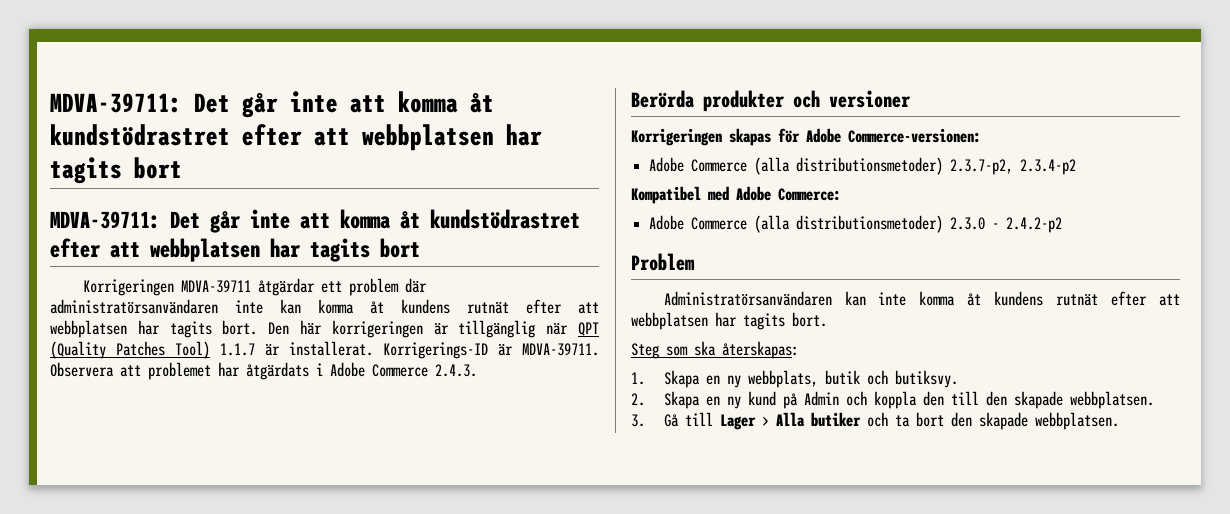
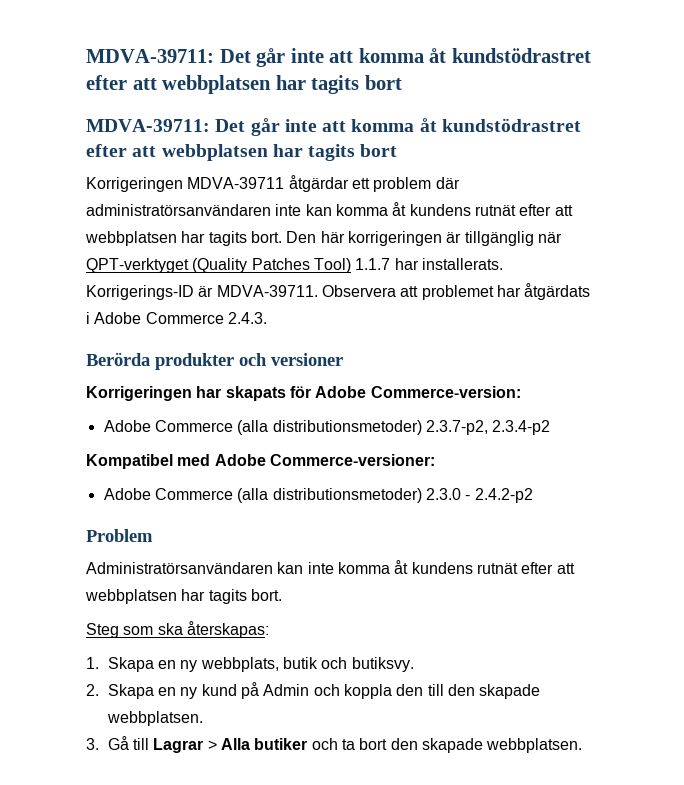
[578,322,599,336] QPT -> [86,258,189,273] QPT-verktyget
[265,341,373,356] är installerat. -> [394,258,503,270] har installerats.
[729,128,771,146] skapas -> [196,386,286,401] har skapats
[848,128,981,143] Commerce-versionen: -> [370,386,521,398] Commerce-version:
[778,188,841,201] Commerce: -> [269,454,435,466] Commerce-versioner:
[719,414,756,430] Lager -> [153,738,204,753] Lagrar

